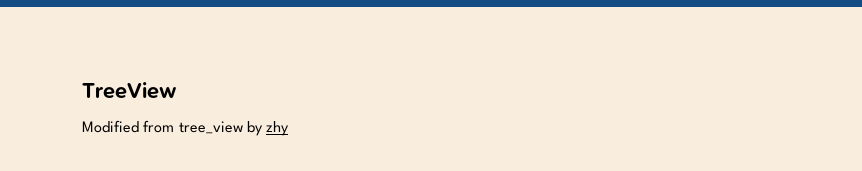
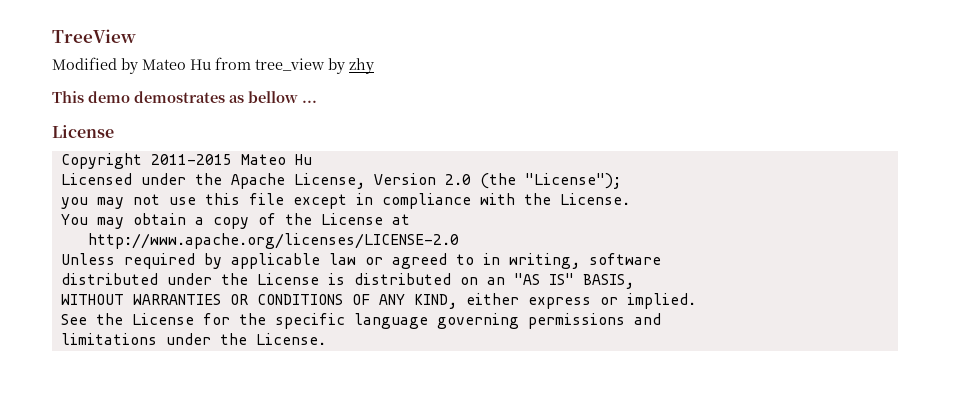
(139, 126) none -> [121,58,211,74] by Mateo Hu
(290, 128) none -> [52,91,317,103] [52,125,114,138] [60,153,312,169] [60,173,621,189] [60,193,630,209] [60,213,410,229] [87,233,459,249] [60,253,661,269] [60,273,634,289] [60,293,696,309] [60,313,661,329] [60,333,326,345] // This demo demostrates as bellow ... // License // Copyright 2011-2015 Mateo Hu // Licensed under the Apache License, Version 2.0 (the "License"); // you may not use this file except in compliance with the License. // You may obtain a copy of the License at // http://www.apache.org/licenses/LICENSE-2.0 // Unless required by applicable law or agreed to in writing, software // distributed under the License is distributed on an "AS IS" BASIS, // WITHOUT WARRANTIES OR CONDITIONS OF ANY KIND, either express or implied. // See the License for the specific language governing permissions and // limitations under the License.

